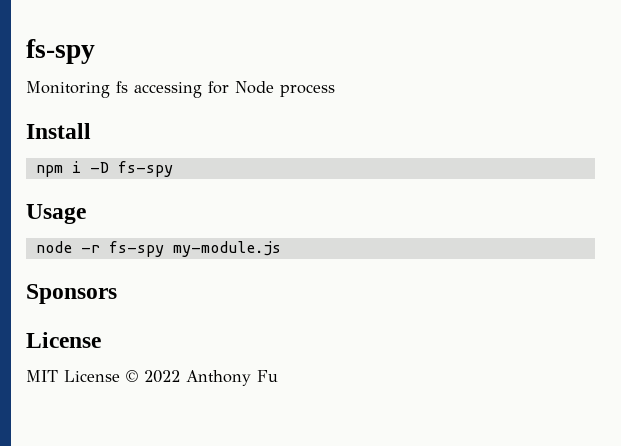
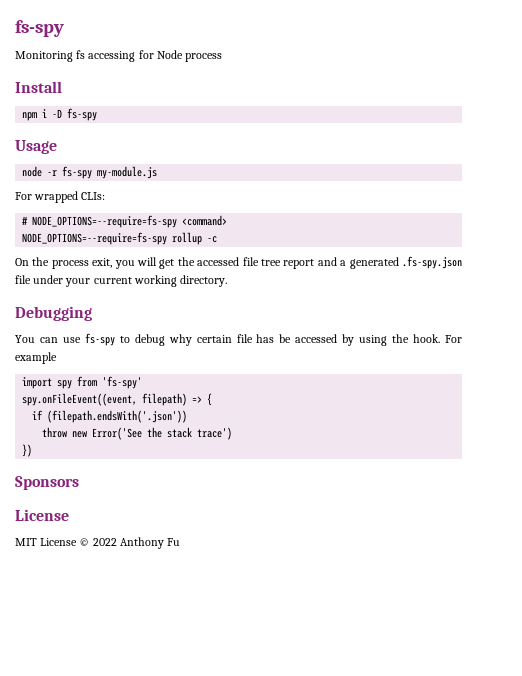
(281, 249) none -> [15,191,106,203] [22,215,228,228] [22,232,218,245] [15,256,462,269] [15,275,228,287] [15,306,92,321] [15,333,462,346] [15,352,57,364] [22,376,143,389] [22,393,213,406] [32,410,188,423] [42,427,233,440] [22,444,33,457] // For wrapped CLIs: // # NODE_OPTIONS=--require=fs-spy <command> // NODE_OPTIONS=--require=fs-spy rollup -c // On the process exit, you will get the accessed file tree report and a generated .fs-spy.json file under your current working directory. // Debugging // You can use fs-spy to debug why certain file has be accessed by using the hook. For example // import spy from 'fs-spy' // spy.onFileEvent((event, filepath) => { // if (filepath.endsWith('.json')) // throw new Error('See the stack trace') // })

